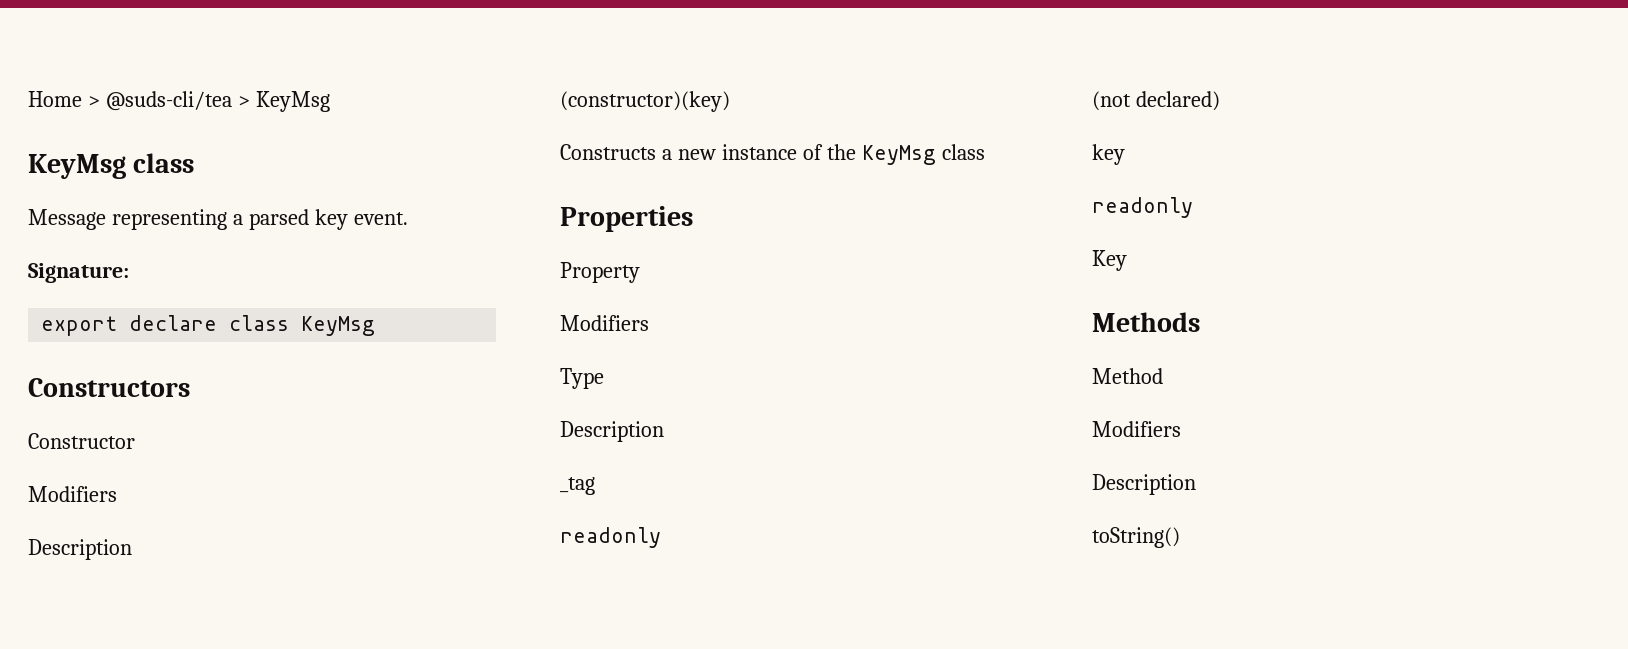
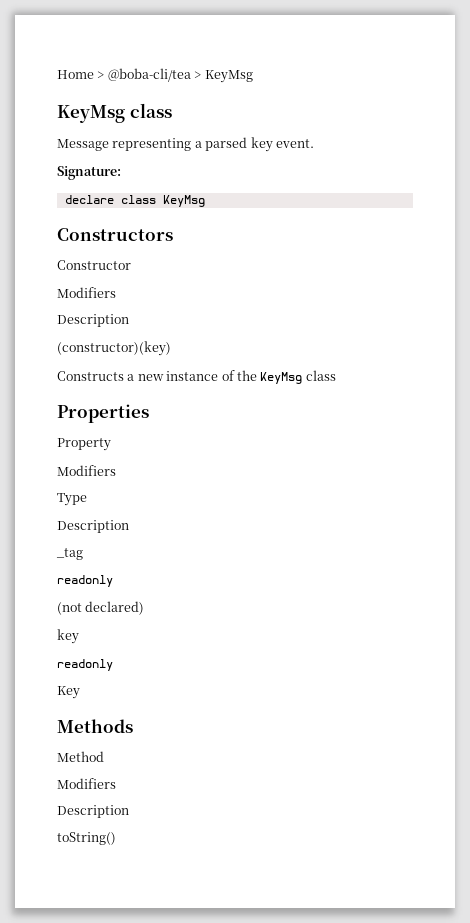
[105,91,232,111] @suds-cli/tea -> [107,68,191,82] @boba-cli/tea
[41,316,118,336] export -> (121, 173) none

